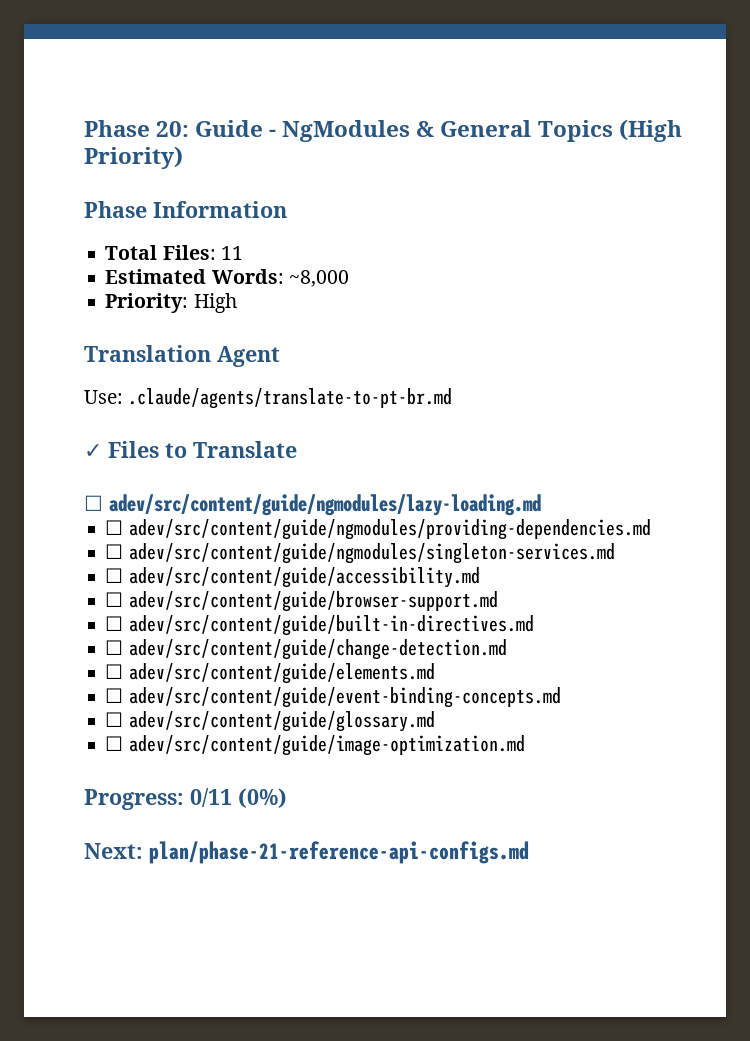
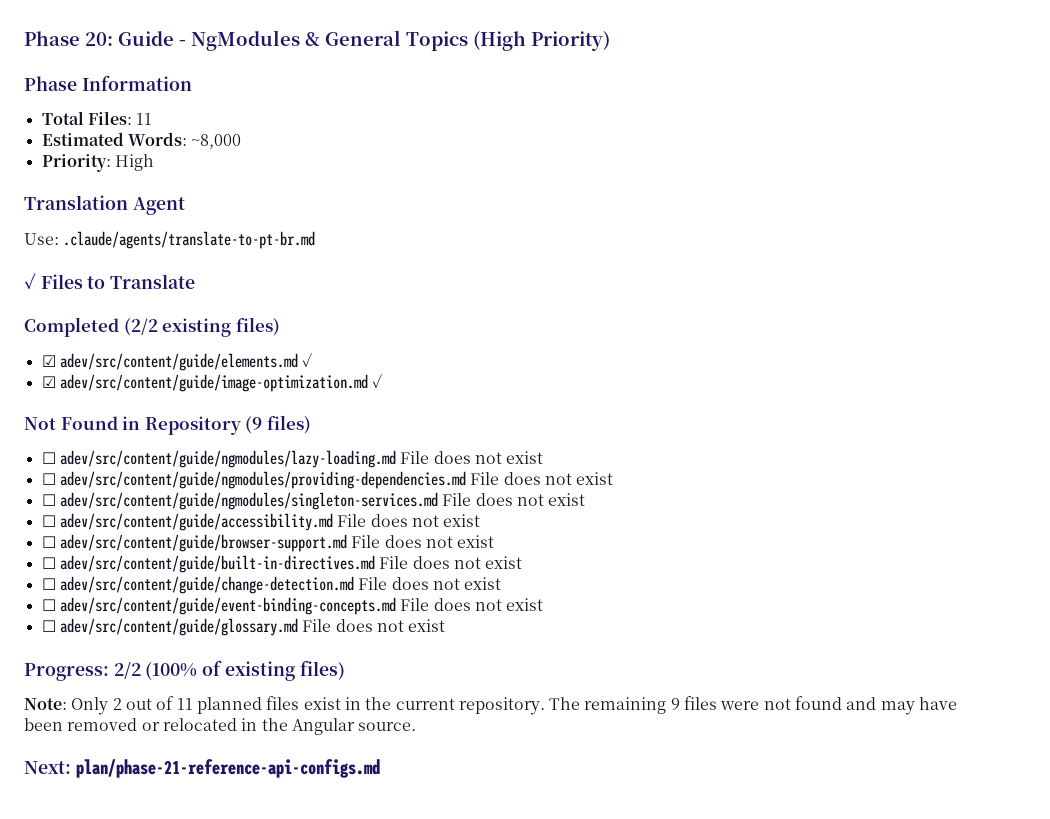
[84,494,541,516] [105,519,651,540] [105,543,615,564] [105,567,480,588] [105,591,498,612] [105,615,534,636] [105,639,507,660] [105,663,435,684] [105,687,561,708] [105,711,435,732] [105,735,525,756] [84,788,287,810] ☐ adev/src/content/guide/ngmodules/lazy-loading.md // ☐ adev/src/content/guide/ngmodules/providing-dependencies.md // ☐ adev/src/content/guide/ngmodules/singleton-services.md // ☐ adev/src/content/guide/accessibility.md // ☐ adev/src/content/guide/browser-support.md // ☐ adev/src/content/guide/built-in-directives.md // ☐ adev/src/content/guide/change-detection.md // ☐ adev/src/content/guide/elements.md // ☐ adev/src/content/guide/event-binding-concepts.md // ☐ adev/src/content/guide/glossary.md // ☐ adev/src/content/guide/image-optimization.md // Progress: 0/11 (0%) -> [24,317,280,337] [41,352,313,371] [41,373,383,392] [24,415,311,435] [41,450,544,468] [41,471,614,489] [41,492,586,510] [41,513,481,531] [41,534,495,552] [41,555,523,573] [41,576,502,594] [41,597,544,615] [41,618,446,636] [24,660,345,681] [24,696,958,715] [24,718,417,735] Completed (2/2 existing files) // ☑ adev/src/content/guide/elements.md ✓ // ☑ adev/src/content/guide/image-optimization.md ✓ // Not Found in Repository (9 files) // ☐ adev/src/content/guide/ngmodules/lazy-loading.md File does not exist // ☐ adev/src/content/guide/ngmodules/providing-dependencies.md File does not exist // ☐ adev/src/content/guide/ngmodules/singleton-services.md File does not exist // ☐ adev/src/content/guide/accessibility.md File does not exist // ☐ adev/src/content/guide/browser-support.md File does not exist // ☐ adev/src/content/guide/built-in-directives.md File does not exist // ☐ adev/src/content/guide/change-detection.md File does not exist // ☐ adev/src/content/guide/event-binding-concepts.md File does not exist // ☐ adev/src/content/guide/glossary.md File does not exist // Progress: 2/2 (100% of existing files) // Note: Only 2 out of 11 planned files exist in the current repository. The remaining 9 files were not found and may have been removed or relocated in the Angular source.

